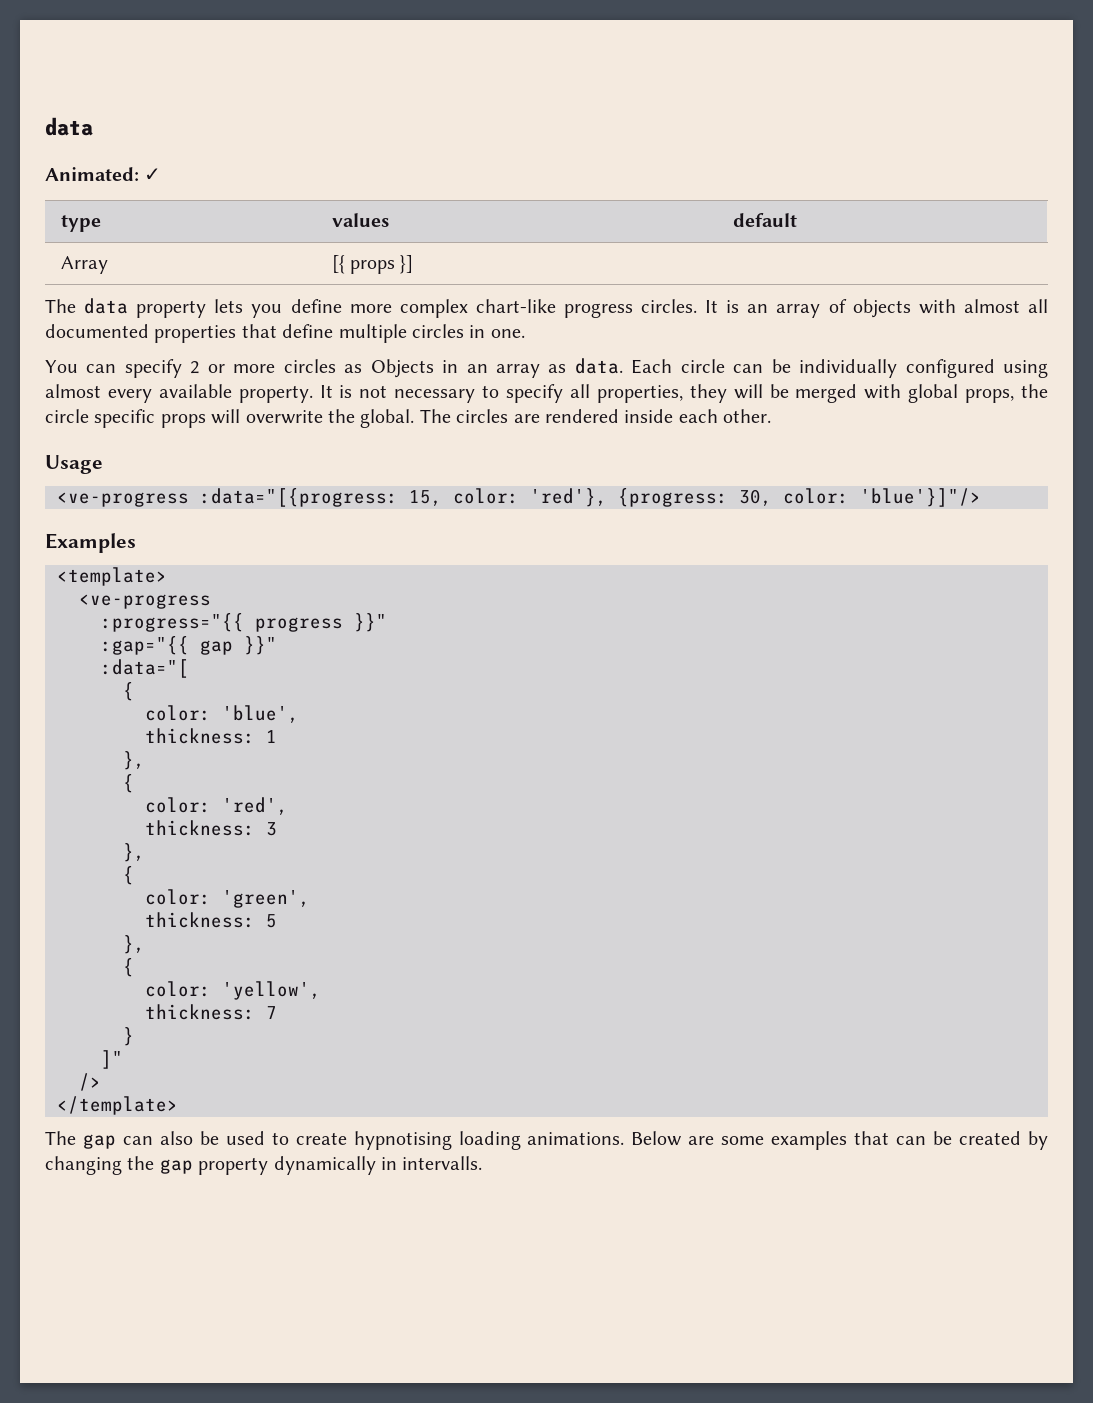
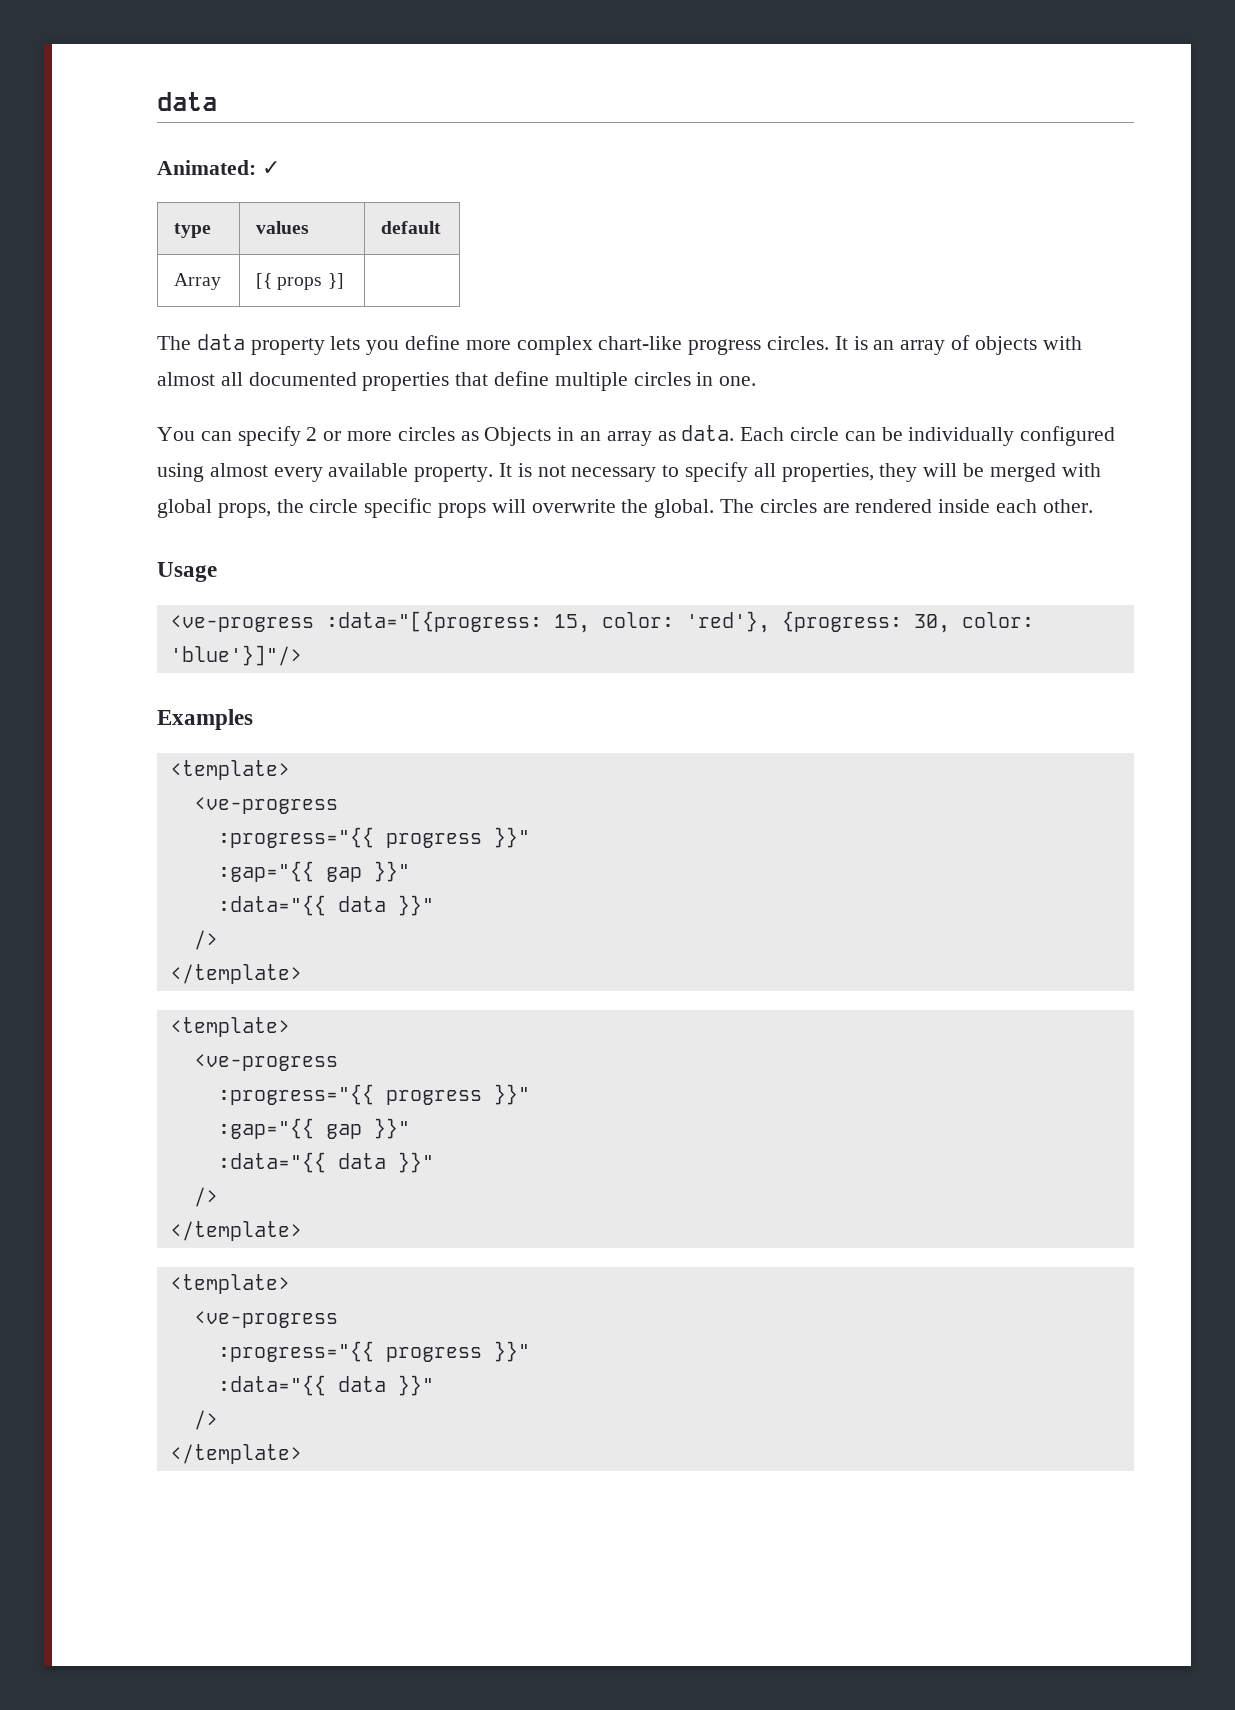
[101,659,189,678] [123,682,134,701] [145,705,299,723] [145,728,277,744] [123,751,145,770] [123,774,134,793] [145,797,288,815] [145,820,277,836] [123,843,145,862] [123,866,134,885] [145,889,310,908] [145,912,277,928] [123,935,145,954] [123,958,134,977] [145,981,321,1000] [145,1004,277,1020] [123,1027,134,1046] [101,1050,123,1069] [79,1073,101,1091] [57,1096,178,1115] [45,1131,1048,1150] [45,1156,483,1175] :data="[ // { // color: 'blue', // thickness: 1 // }, // { // color: 'red', // thickness: 3 // }, // { // color: 'green', // thickness: 5 // }, // { // color: 'yellow', // thickness: 7 // } // ]" // /> // </template> // The gap can also be used to create hypnotising loading animations. Below are some examples that can be created by changing the gap property dynamically in intervalls. -> [217,895,434,916] [193,930,218,950] [169,964,302,984] [169,1017,290,1037] [193,1054,338,1071] [217,1084,530,1105] [217,1118,410,1139] [217,1152,434,1173] [193,1187,218,1207] [169,1221,302,1241] [169,1274,290,1294] [193,1311,338,1328] [217,1341,530,1362] [217,1375,434,1396] [193,1410,218,1430] [169,1444,302,1464] :data="{{ data }}" // /> // </template> // <template> // <ve-progress // :progress="{{ progress }}" // :gap="{{ gap }}" // :data="{{ data }}" // /> // </template> // <template> // <ve-progress // :progress="{{ progress }}" // :data="{{ data }}" // /> // </template>

